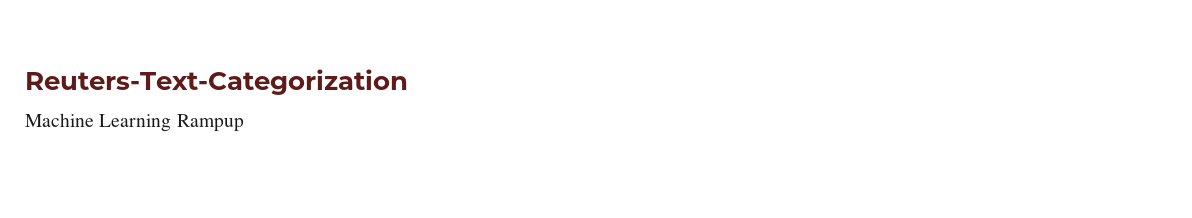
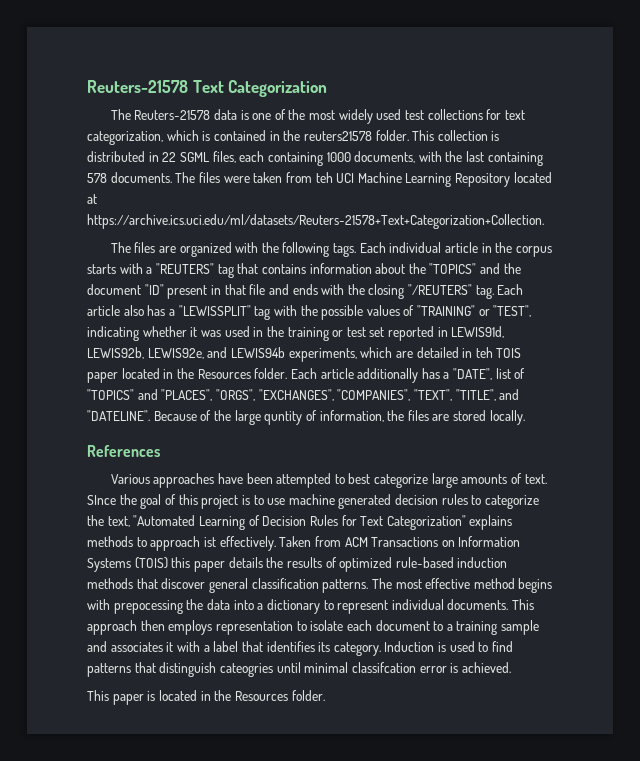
[25,69,408,95] [25,113,244,132] Reuters-Text-Categorization // Machine Learning Rampup -> [87,80,328,97] [110,109,525,124] [87,130,500,145] [87,151,543,166] [87,172,552,187] [87,194,97,204] [87,214,544,229] [110,242,552,257] [87,263,521,278] [87,284,524,299] [87,305,532,320] [87,326,505,341] [87,347,522,362] [87,368,526,383] [87,389,520,401] [87,410,525,425] [87,445,160,457] [110,473,547,488] [87,494,540,509] [87,515,513,530] [87,536,521,551] [87,557,508,572] [87,578,553,593] [87,599,535,614] [87,620,540,635] [87,641,514,656] [87,662,511,677] [87,690,325,705] Reuters-21578 Text Categorization // The Reuters-21578 data is one of the most widely used test collections for text categorization, which is contained in the reuters21578 folder. This collection is distributed in 22 SGML files, each containing 1000 documents, with the last containing 578 documents. The files were taken from teh UCI Machine Learning Repository located at https://archive.ics.uci.edu/ml/datasets/Reuters-21578+Text+Categorization+Collection. // The files are organized with the following tags. Each individual article in the corpus starts with a "REUTERS" tag that contains information about the "TOPICS" and the document "ID" present in that file and ends with the closing "/REUTERS" tag. Each article also has a "LEWISSPLIT" tag with the possible values of "TRAINING" or "TEST", indicating whether it was used in the training or test set reported in LEWIS91d, LEWIS92b, LEWIS92e, and LEWIS94b experiments, which are detailed in teh TOIS paper located in the Resources folder. Each article additionally has a "DATE", list of "TOPICS" and "PLACES", "ORGS", "EXCHANGES", "COMPANIES", "TEXT", "TITLE", and "DATELINE". Because of the large quntity of information, the files are stored locally. // References // Various approaches have been attempted to best categorize large amounts of text. SInce the goal of this project is to use machine generated decision rules to categorize the text, "Automated Learning of Decision Rules for Text Categorization" explains methods to approach ist effectively. Taken from ACM Transactions on Information Systems (TOIS) this paper details the results of optimized rule-based induction methods that discover general classification patterns. The most effective method begins with prepocessing the data into a dictionary to represent individual documents. This approach then employs representation to isolate each document to a training sample and associates it with a label that identifies its category. Induction is used to find patterns that distinguish cateogries until minimal classifcation error is achieved. // This paper is located in the Resources folder.

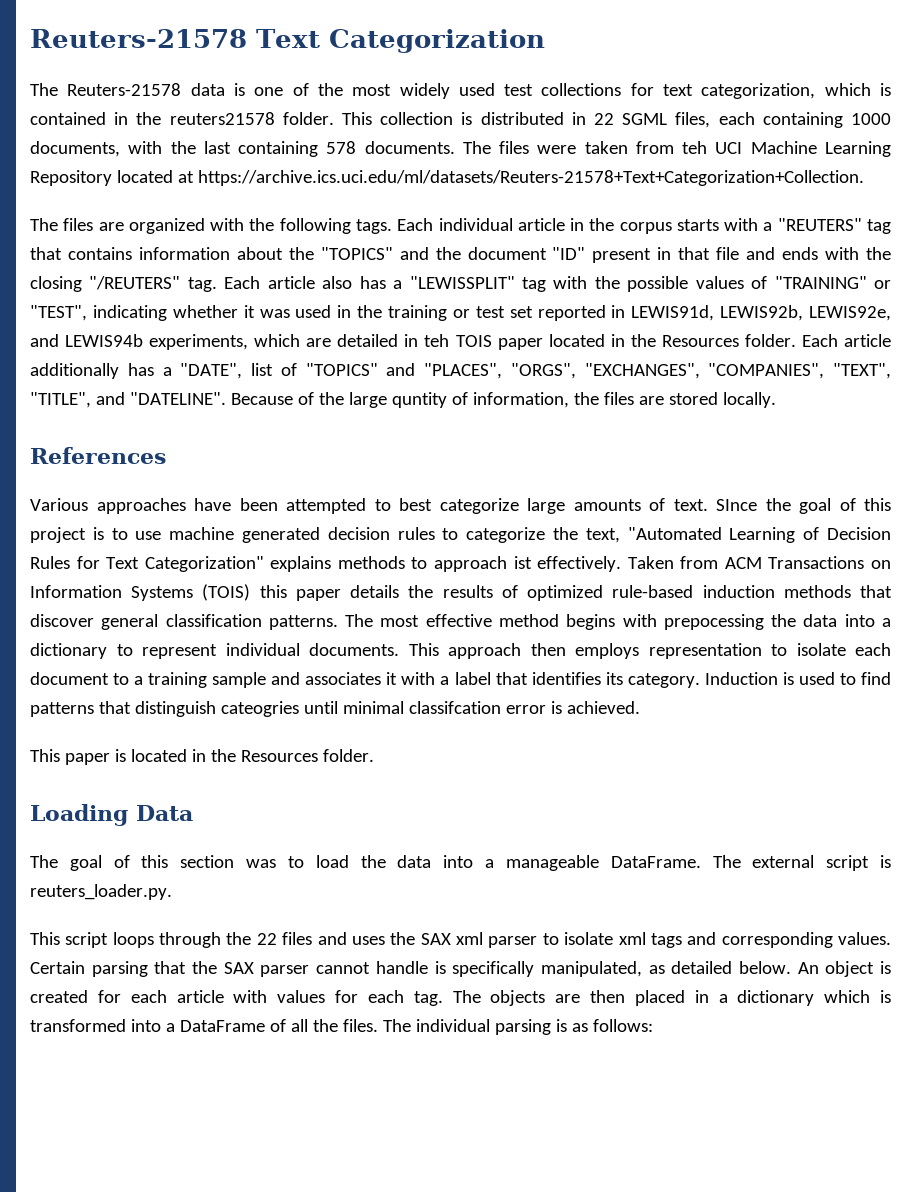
(325, 695) none -> [30,804,193,826] [30,855,892,871] [30,884,172,900] [30,932,891,948] [30,961,891,977] [30,990,892,1006] [30,1019,653,1035] // Loading Data // The goal of this section was to load the data into a manageable DataFrame. The external script is reuters_loader.py. // This script loops through the 22 files and uses the SAX xml parser to isolate xml tags and corresponding values. Certain parsing that the SAX parser cannot handle is specifically manipulated, as detailed below. An object is created for each article with values for each tag. The objects are then placed in a dictionary which is transformed into a DataFrame of all the files. The individual parsing is as follows:

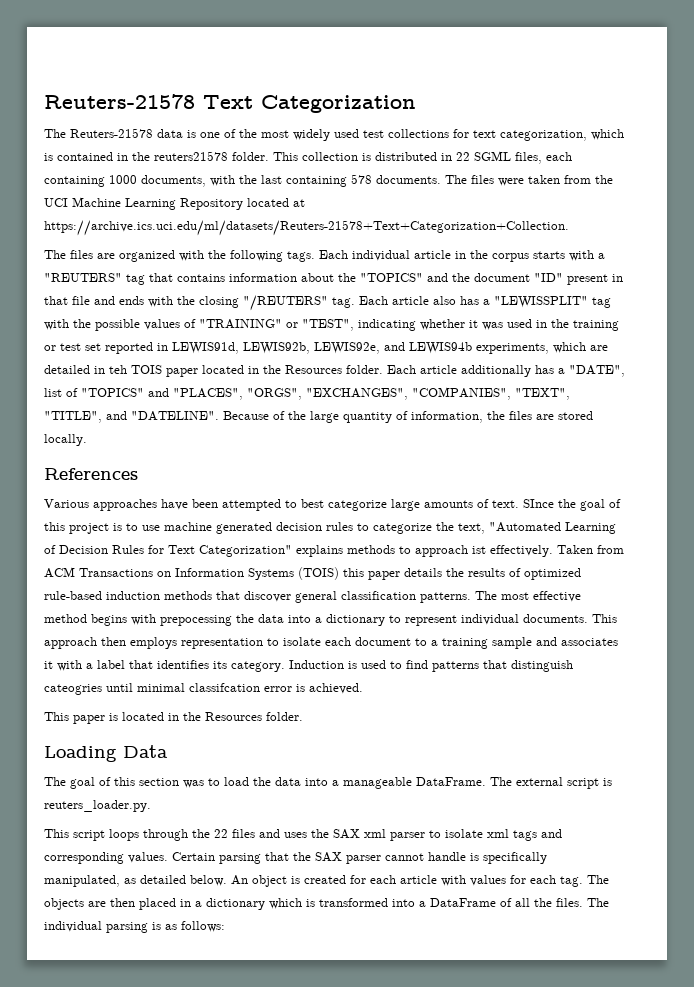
[682,141,708,154] teh -> [595,175,613,184] the
[391,392,447,408] quntity -> [343,412,392,423] quantity

